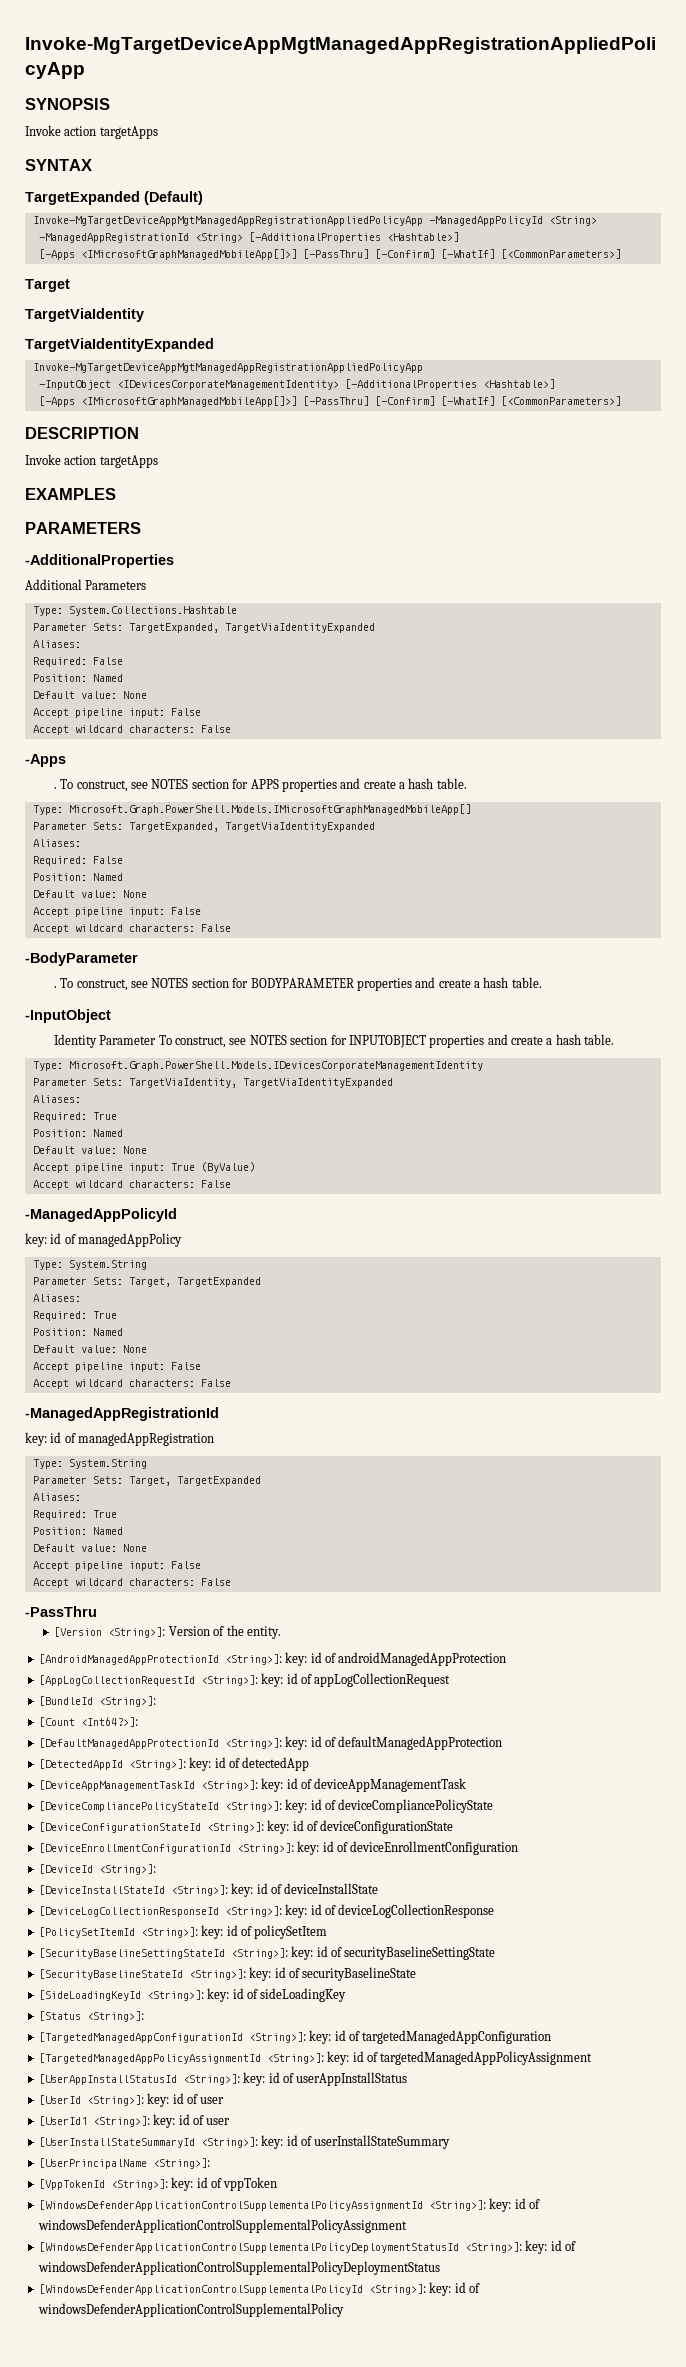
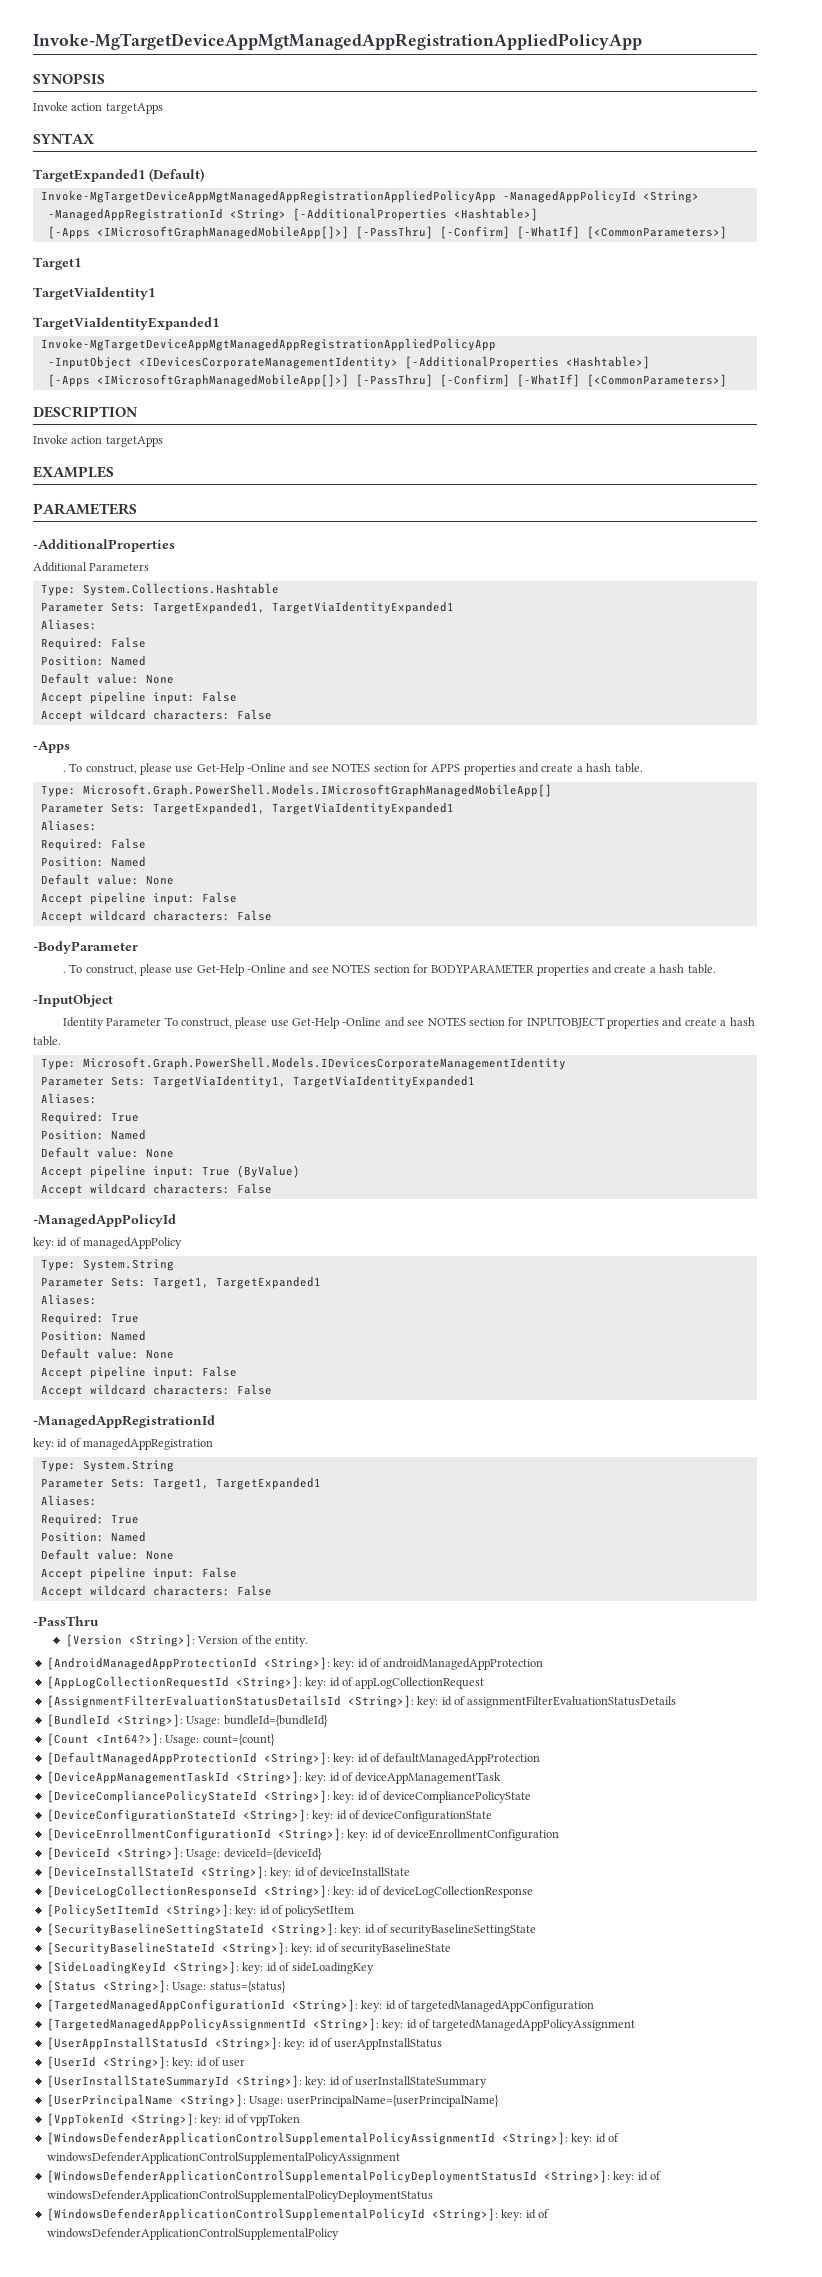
[25,191,140,205] TargetExpanded -> [33,169,145,182] TargetExpanded1
[25,279,70,292] [25,308,144,322] [25,338,214,352] Target // TargetViaIdentity // TargetViaIdentityExpanded -> [33,257,81,270] [33,287,155,300] [33,317,219,330] Target1 // TargetViaIdentity1 // TargetViaIdentityExpanded1
[128,623,375,633] TargetExpanded, TargetViaIdentityExpanded -> [152,601,454,614] TargetExpanded1, TargetViaIdentityExpanded1
(128, 786) none -> [139,763,310,775] please use Get-Help -Online and
[128,822,375,832] TargetExpanded, TargetViaIdentityExpanded -> [152,802,454,815] TargetExpanded1, TargetViaIdentityExpanded1
(128, 985) none -> [139,964,310,976] please use Get-Help -Online and
(227, 1042) none -> [235,1017,405,1029] please use Get-Help -Online and
[128,1078,393,1088] TargetViaIdentity, TargetViaIdentityExpanded -> [152,1075,475,1088] TargetViaIdentity1, TargetViaIdentityExpanded1
[128,1277,261,1287] Target, TargetExpanded -> [152,1276,321,1289] Target1, TargetExpanded1
[128,1476,261,1486] Target, TargetExpanded -> [152,1477,321,1490] Target1, TargetExpanded1
(451, 1680) none -> [46,1695,677,1708] // [AssignmentFilterEvaluationStatusDetailsId <String>]: key: id of assignmentFilterEvaluationStatusDetails
(156, 1701) none -> [186,1715,328,1727] Usage: bundleId={bundleId}
(138, 1722) none -> [165,1734,275,1746] Usage: count={count}
[38,1757,310,1771] // [DetectedAppId <String>]: key: id of detectedApp -> (541, 1759) none
(156, 1869) none -> [186,1848,322,1860] Usage: deviceId={deviceId}
(144, 2016) none -> [172,1981,286,1993] Usage: status={status}
[38,2114,231,2128] // [UserId1 <String>]: key: id of user -> (246, 2063) none
(210, 2163) none -> [249,2095,499,2107] Usage: userPrincipalName={userPrincipalName}

